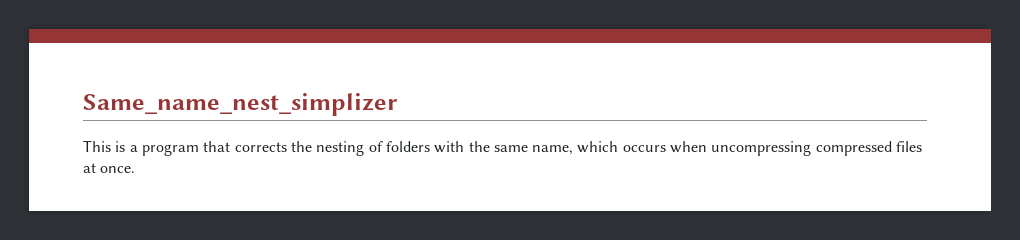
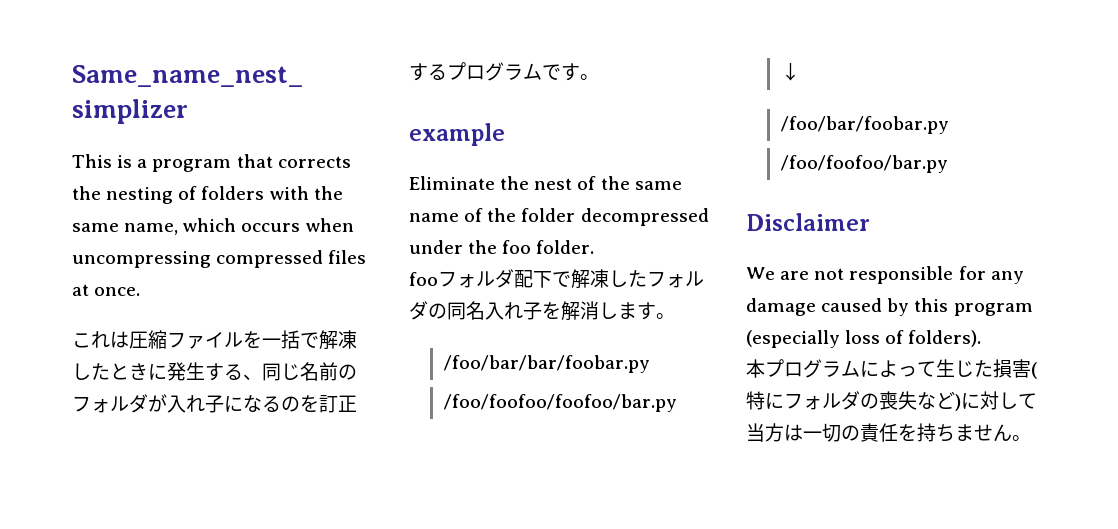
(136, 169) none -> [72,330,357,350] [72,362,357,381] [72,394,357,413] [409,62,599,81] [409,123,505,146] [409,176,682,190] [409,208,709,226] [409,240,595,254] [409,269,704,289] [409,301,675,321] [443,355,650,373] [443,394,677,412] [780,63,800,81] [780,116,949,134] [780,155,948,173] [746,213,870,231] [746,266,1024,284] [746,298,1033,316] [746,330,982,348] [746,359,1037,379] [746,391,1037,411] [746,423,1031,442] // これは圧縮ファイルを一括で解凍したときに発生する、同じ名前のフォルダが入れ子になるのを訂正するプログラムです。 // example // Eliminate the nest of the same name of the folder decompressed under the foo folder. // fooフォルダ配下で解凍したフォルダの同名入れ子を解消します。 // /foo/bar/bar/foobar.py // /foo/foofoo/foofoo/bar.py // ↓ // /foo/bar/foobar.py // /foo/foofoo/bar.py // Disclaimer // We are not responsible for any damage caused by this program (especially loss of folders). // 本プログラムによって生じた損害(特にフォルダの喪失など)に対して当方は一切の責任を持ちません。

